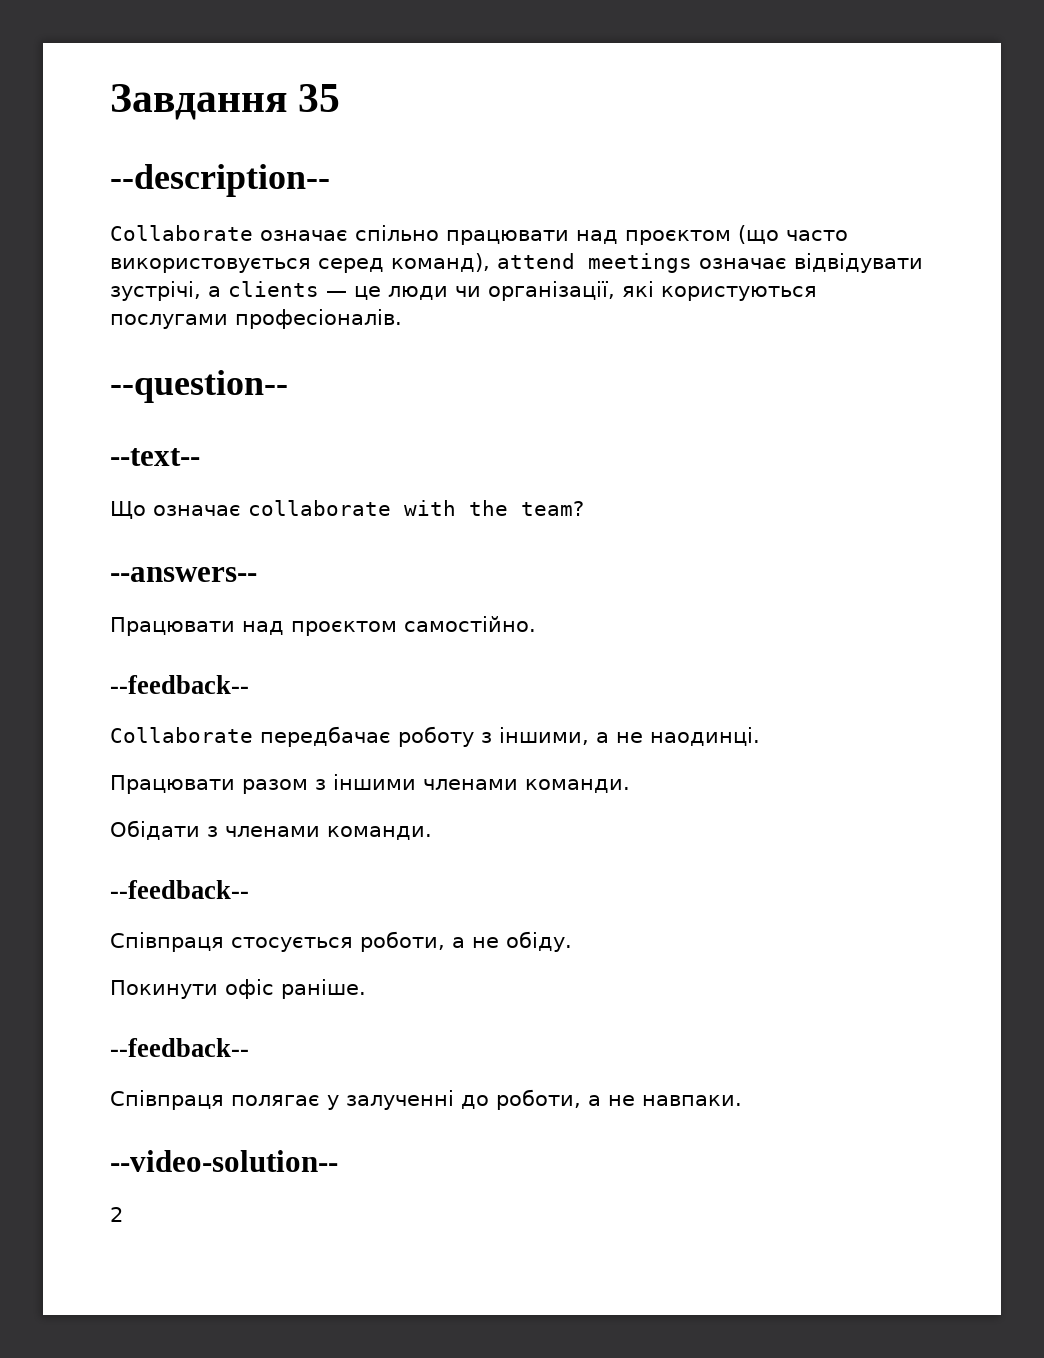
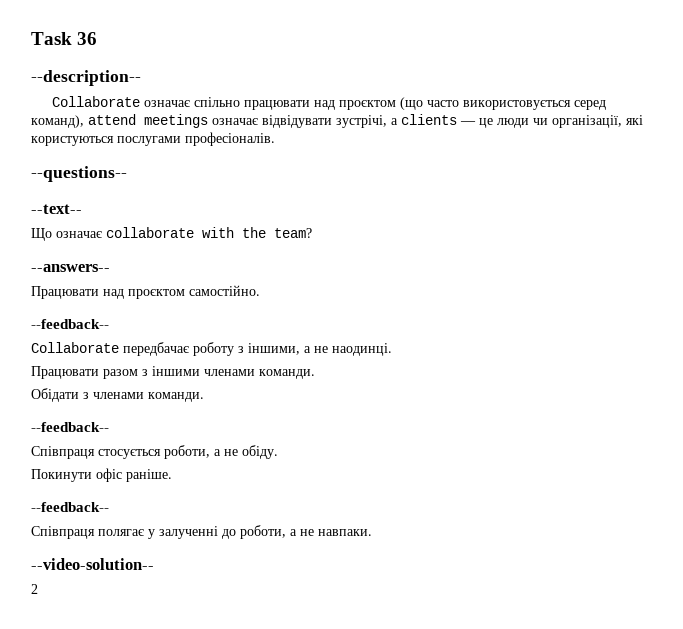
[110,84,341,120] Завдання 35 -> [31,32,98,45] Task 36
[110,370,288,403] --question-- -> [31,166,127,182] --questions--

